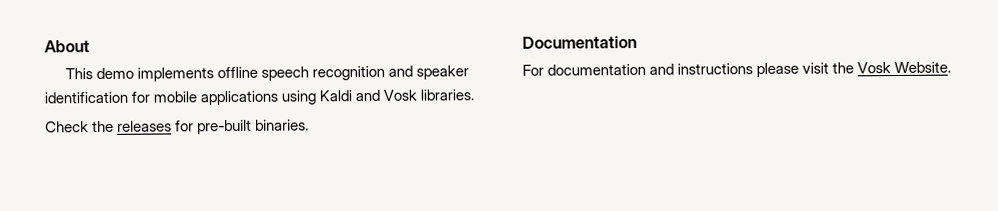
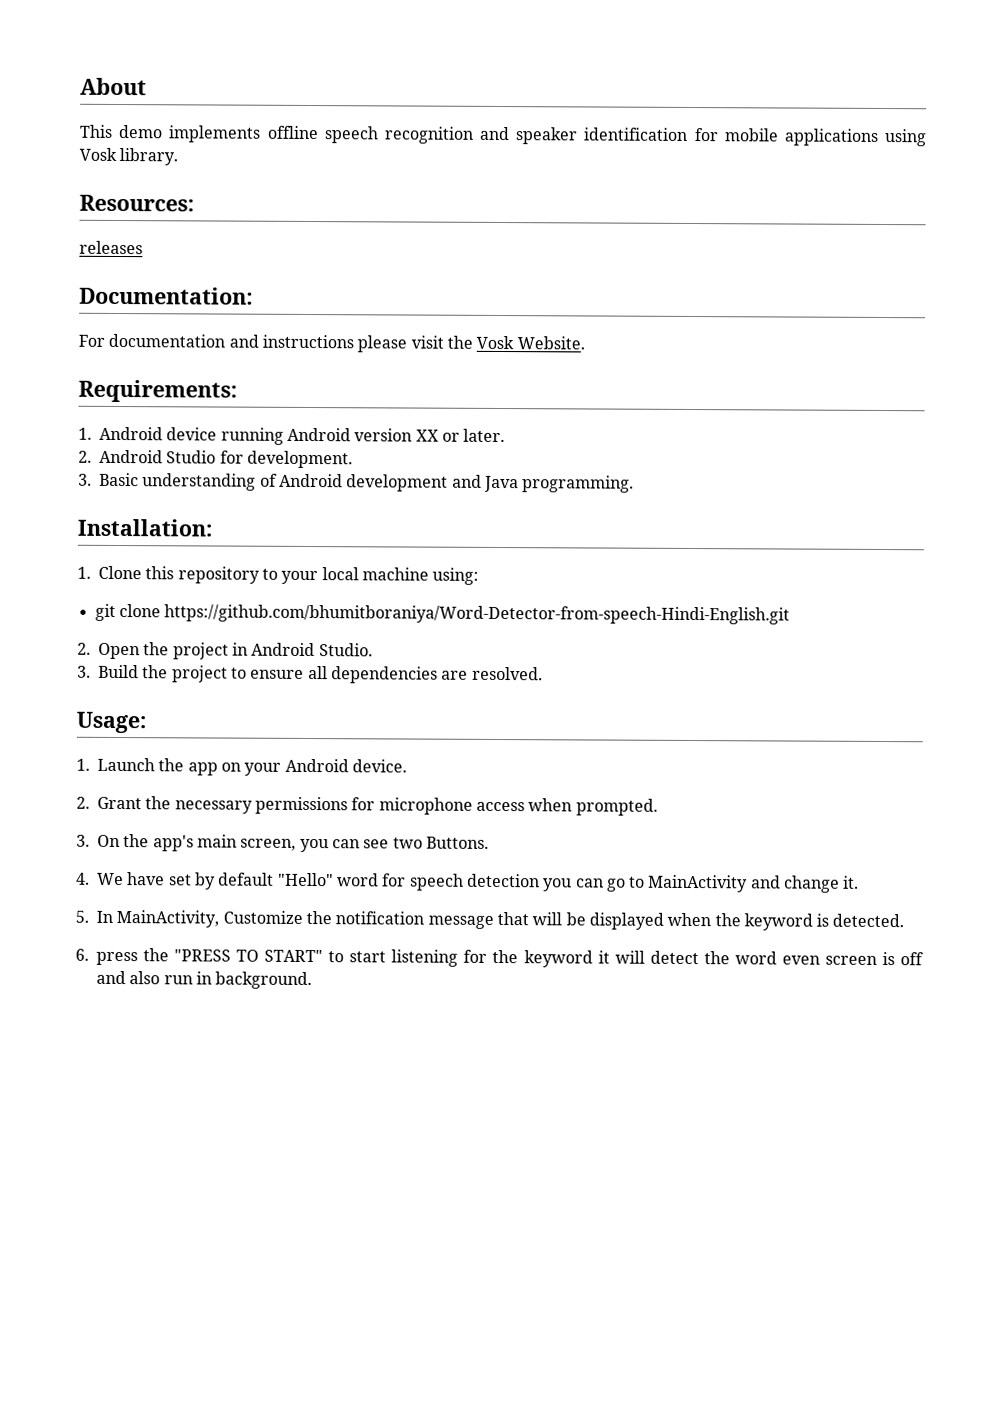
[319,89,475,102] [45,119,310,135] [522,35,637,49] Kaldi and Vosk libraries. // Check the releases for pre-built binaries. // Documentation -> [79,147,179,166] [79,194,195,212] [79,240,143,255] [79,286,254,305] Vosk library. // Resources: // releases // Documentation:
(952, 67) none -> [78,379,238,403] [78,426,506,445] [78,449,353,469] [78,472,635,493] [77,518,213,537] [77,565,480,585] [94,603,791,625] [77,642,373,660] [77,664,543,684] [76,711,147,734] [76,757,407,776] [76,796,658,816] [76,834,489,853] [76,872,860,893] [75,909,905,931] [75,948,925,968] [96,970,313,990] // Requirements: // 1. Android device running Android version XX or later. // 2. Android Studio for development. // 3. Basic understanding of Android development and Java programming. // Installation: // 1. Clone this repository to your local machine using: // git clone https://github.com/bhumitboraniya/Word-Detector-from-speech-Hindi-English.git // 2. Open the project in Android Studio. // 3. Build the project to ensure all dependencies are resolved. // Usage: // 1. Launch the app on your Android device. // 2. Grant the necessary permissions for microphone access when prompted. // 3. On the app's main screen, you can see two Buttons. // 4. We have set by default "Hello" word for speech detection you can go to MainActivity and change it. // 5. In MainActivity, Customize the notification message that will be displayed when the keyword is detected. // 6. press the "PRESS TO START" to start listening for the keyword it will detect the word even screen is off and also run in background.

